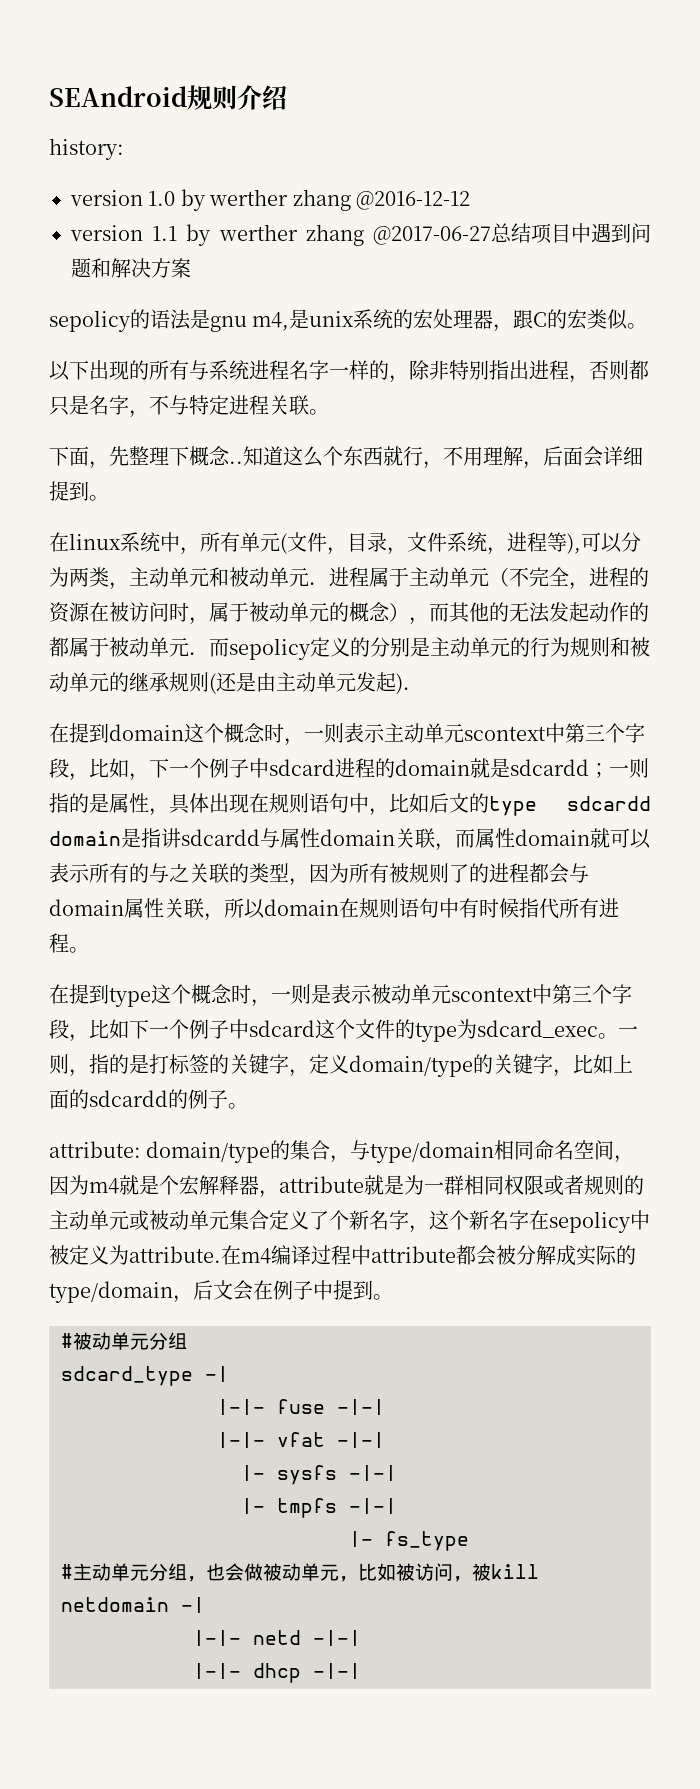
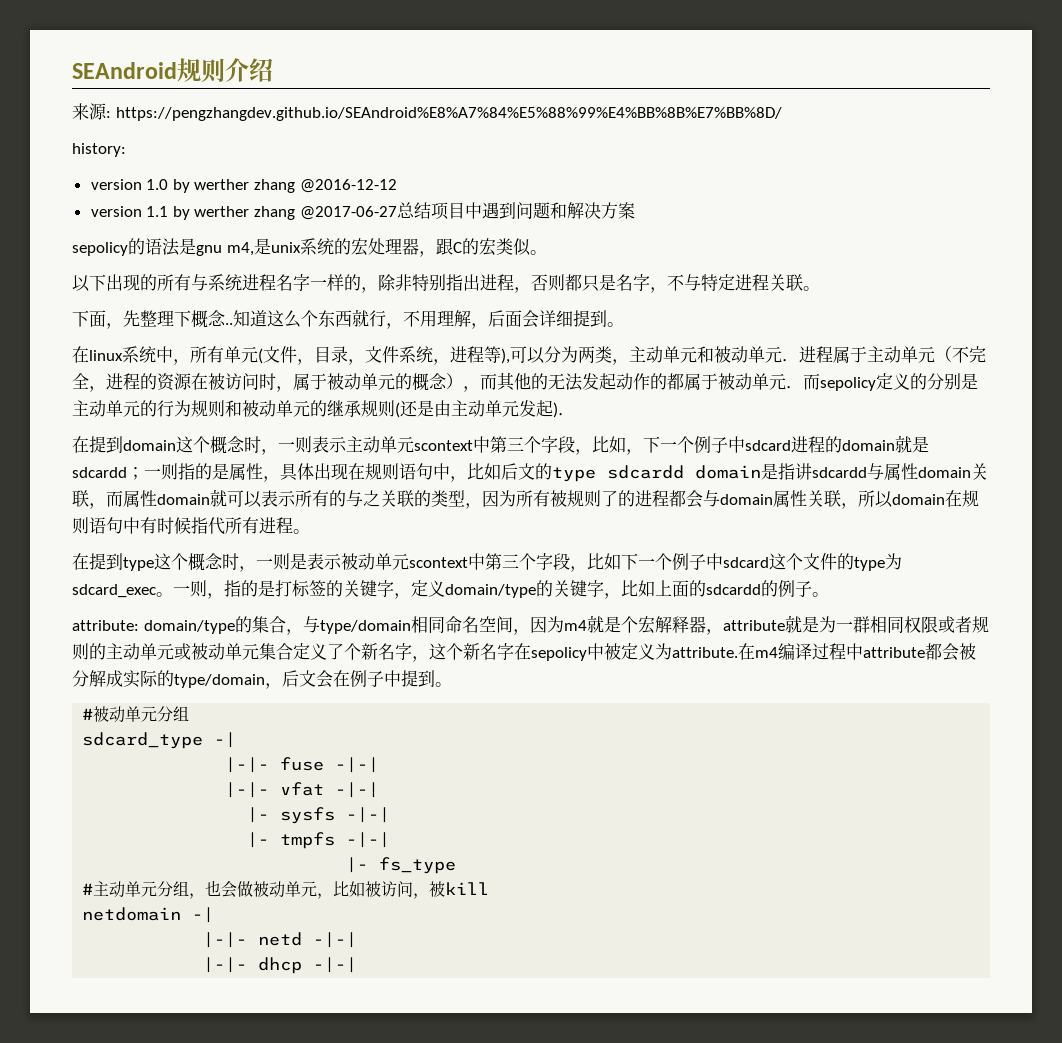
(287, 97) none -> [72,103,782,121] // 来源: https://pengzhangdev.github.io/SEAndroid%E8%A7%84%E5%88%99%E4%BB%8B%E7%BB%8D/

